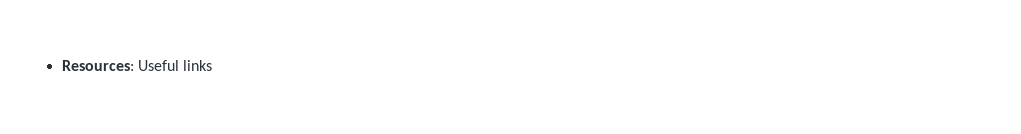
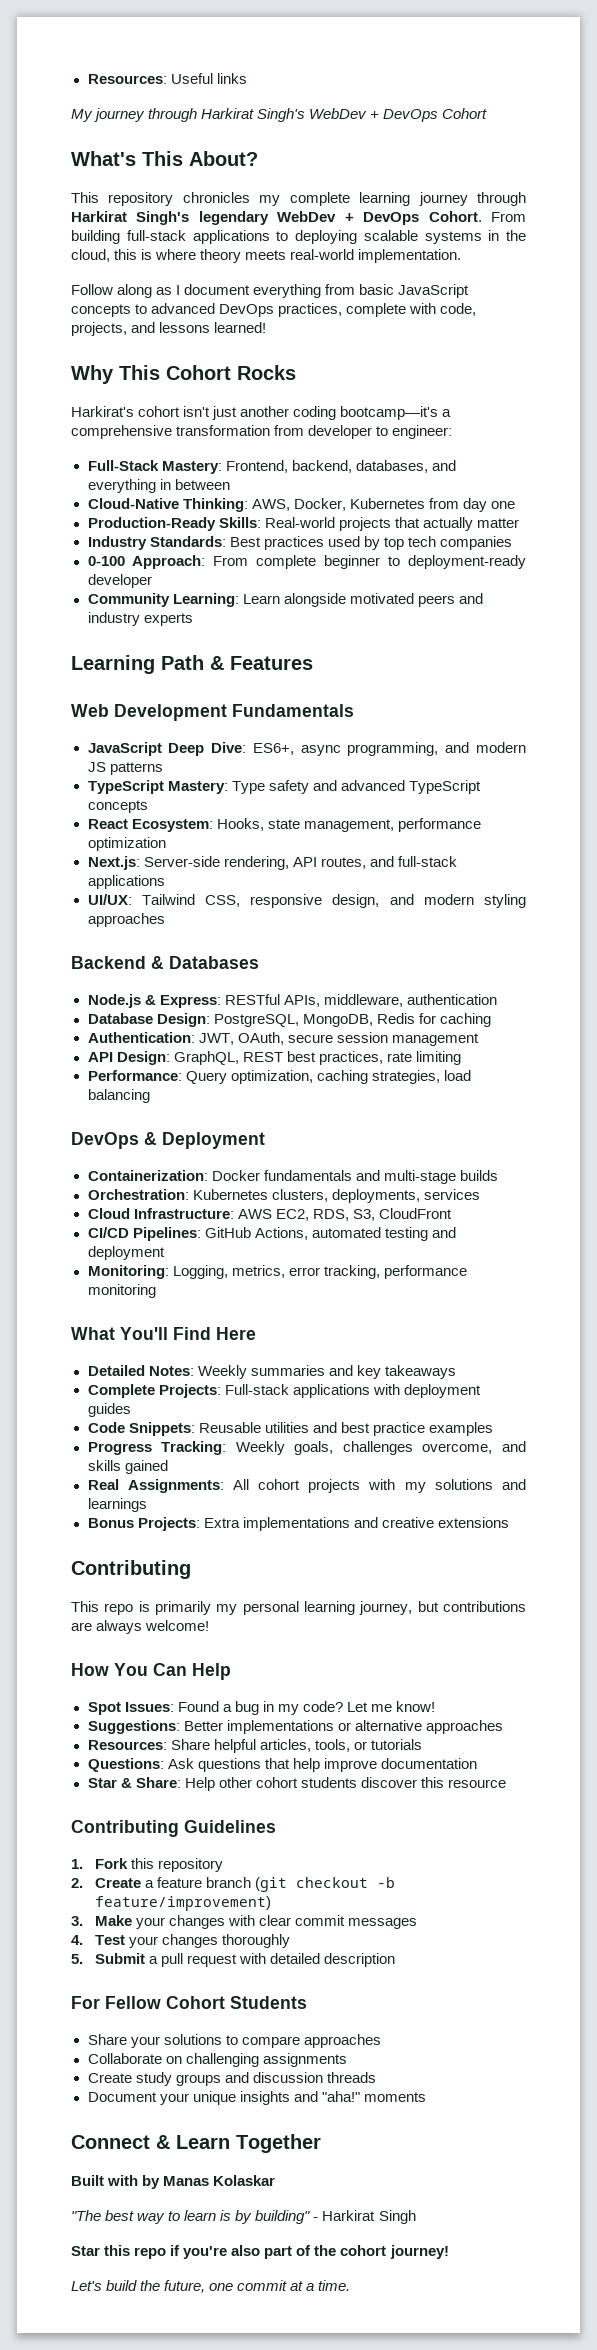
(213, 65) none -> [71,108,488,122] [71,151,258,166] [71,192,527,206] [71,211,527,225] [71,230,526,244] [71,249,462,263] [71,284,470,298] [71,303,477,317] [71,322,267,336] [71,365,296,384] [71,406,452,420] [71,425,453,439] [87,460,456,474] [87,479,230,493] [87,498,515,512] [87,517,519,531] [87,536,512,550] [87,555,526,569] [87,574,152,588] [87,593,483,607] [87,612,193,626] [71,655,313,674] [71,704,354,721] [87,742,526,756] [87,762,163,775] [87,780,481,794] [87,800,148,813] [87,818,481,832] [87,837,166,851] [87,856,457,870] [87,875,165,889] [87,894,526,908] [87,913,165,927] [71,956,259,969] [87,994,497,1008] [87,1013,491,1027] [87,1032,479,1046] [87,1051,461,1065] [87,1070,471,1084] [87,1089,150,1103] [71,1132,265,1149] [87,1170,498,1184] [87,1189,480,1203] [87,1208,452,1221] [87,1227,456,1241] [87,1246,165,1260] [87,1265,467,1279] [87,1284,156,1298] [71,1327,256,1340] [87,1365,456,1379] [87,1384,481,1398] [87,1403,131,1417] [87,1422,493,1436] [87,1441,526,1455] [87,1460,168,1474] [87,1479,526,1493] [87,1498,147,1512] [87,1517,509,1531] [71,1560,191,1579] [71,1601,526,1615] [71,1620,210,1634] [71,1663,231,1680] [87,1701,436,1715] [87,1720,503,1734] [87,1739,422,1753] [87,1758,477,1772] [87,1777,506,1791] [71,1820,276,1837] [71,1858,223,1872] [71,1877,395,1892] [94,1896,271,1911] [71,1915,417,1929] [71,1934,290,1948] [71,1953,395,1967] [71,1996,307,2009] [87,2034,381,2048] [87,2053,347,2067] [87,2072,376,2086] [87,2091,426,2105] [71,2134,321,2153] [71,2175,276,2189] [71,2210,416,2224] [71,2245,449,2259] [71,2280,351,2293] // My journey through Harkirat Singh's WebDev + DevOps Cohort // What's This About? // This repository chronicles my complete learning journey through Harkirat Singh's legendary WebDev + DevOps Cohort. From building full-stack applications to deploying scalable systems in the cloud, this is where theory meets real-world implementation. // Follow along as I document everything from basic JavaScript concepts to advanced DevOps practices, complete with code, projects, and lessons learned! // Why This Cohort Rocks // Harkirat's cohort isn't just another coding bootcamp—it's a comprehensive transformation from developer to engineer: // Full-Stack Mastery: Frontend, backend, databases, and everything in between // Cloud-Native Thinking: AWS, Docker, Kubernetes from day one // Production-Ready Skills: Real-world projects that actually matter // Industry Standards: Best practices used by top tech companies // 0-100 Approach: From complete beginner to deployment-ready developer // Community Learning: Learn alongside motivated peers and industry experts // Learning Path & Features // Web Development Fundamentals // JavaScript Deep Dive: ES6+, async programming, and modern JS patterns // TypeScript Mastery: Type safety and advanced TypeScript concepts // React Ecosystem: Hooks, state management, performance optimization // Next.js: Server-side rendering, API routes, and full-stack applications // UI/UX: Tailwind CSS, responsive design, and modern styling approaches // Backend & Databases // Node.js & Express: RESTful APIs, middleware, authentication // Database Design: PostgreSQL, MongoDB, Redis for caching // Authentication: JWT, OAuth, secure session management // API Design: GraphQL, REST best practices, rate limiting // Performance: Query optimization, caching strategies, load balancing // DevOps & Deployment // Containerization: Docker fundamentals and multi-stage builds // Orchestration: Kubernetes clusters, deployments, services // Cloud Infrastructure: AWS EC2, RDS, S3, CloudFront // CI/CD Pipelines: GitHub Actions, automated testing and deployment // Monitoring: Logging, metrics, error tracking, performance monitoring // What You'll Find Here // Detailed Notes: Weekly summaries and key takeaways // Complete Projects: Full-stack applications with deployment guides // Code Snippets: Reusable utilities and best practice examples // Progress Tracking: Weekly goals, challenges overcome, and skills gained // Real Assignments: All cohort projects with my solutions and learnings // Bonus Projects: Extra implementations and creative extensions // Contributing // This repo is primarily my personal learning journey, but contributions are always welcome! // How You Can Help // Spot Issues: Found a bug in my code? Let me know! // Suggestions: Better implementations or alternative approaches // Resources: Share helpful articles, tools, or tutorials // Questions: Ask questions that help improve documentation // Star & Share: Help other cohort students discover this resource // Contributing Guidelines // 1. Fork this repository // 2. Create a feature branch (git checkout -b feature/improvement) // 3. Make your changes with clear commit messages // 4. Test your changes thoroughly // 5. Submit a pull request with detailed description // For Fellow Cohort Students // Share your solutions to compare approaches // Collaborate on challenging assignments // Create study groups and discussion threads // Document your unique insights and "aha!" moments // Connect & Learn Together // Built with by Manas Kolaskar // "The best way to learn is by building" - Harkirat Singh // Star this repo if you're also part of the cohort journey! // Let's build the future, one commit at a time.

